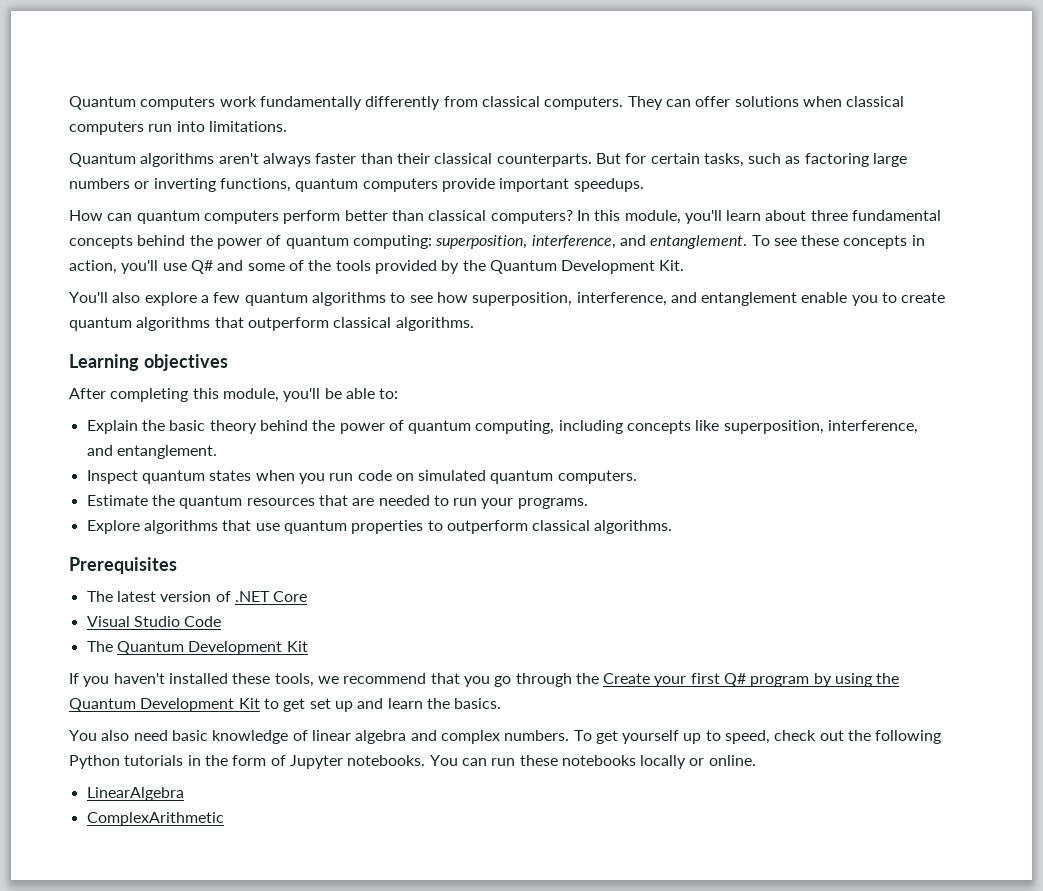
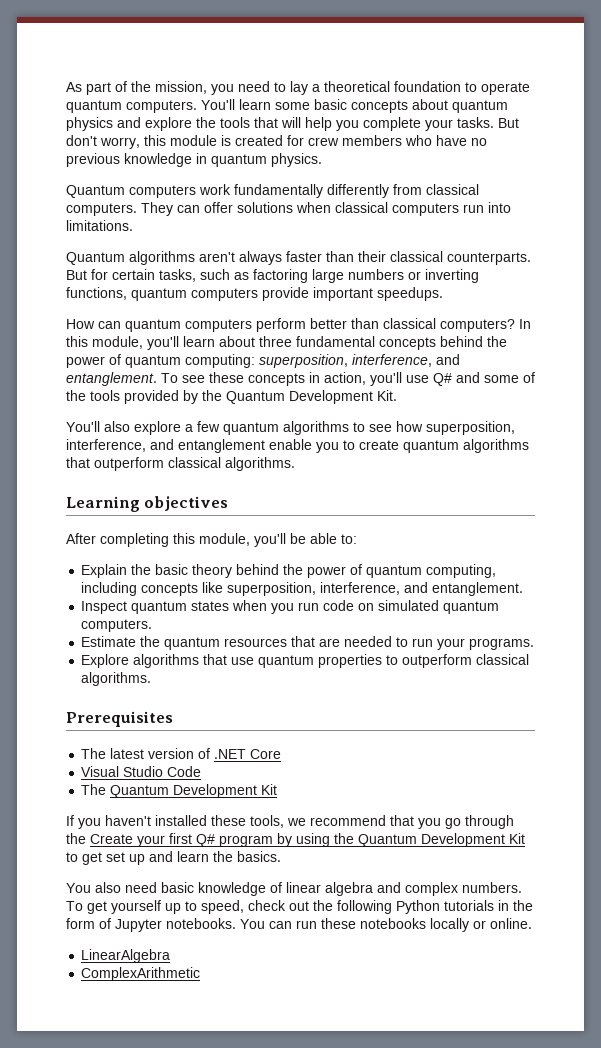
(69, 103) none -> [66,81,530,95] [66,99,508,113] [66,117,519,131] [66,135,487,149] [66,153,322,167] As part of the mission, you need to lay a theoretical foundation to operate quantum computers. You'll learn some basic concepts about quantum physics and explore the tools that will help you complete your tasks. But don't worry, this module is created for crew members who have no previous knowledge in quantum physics. //

